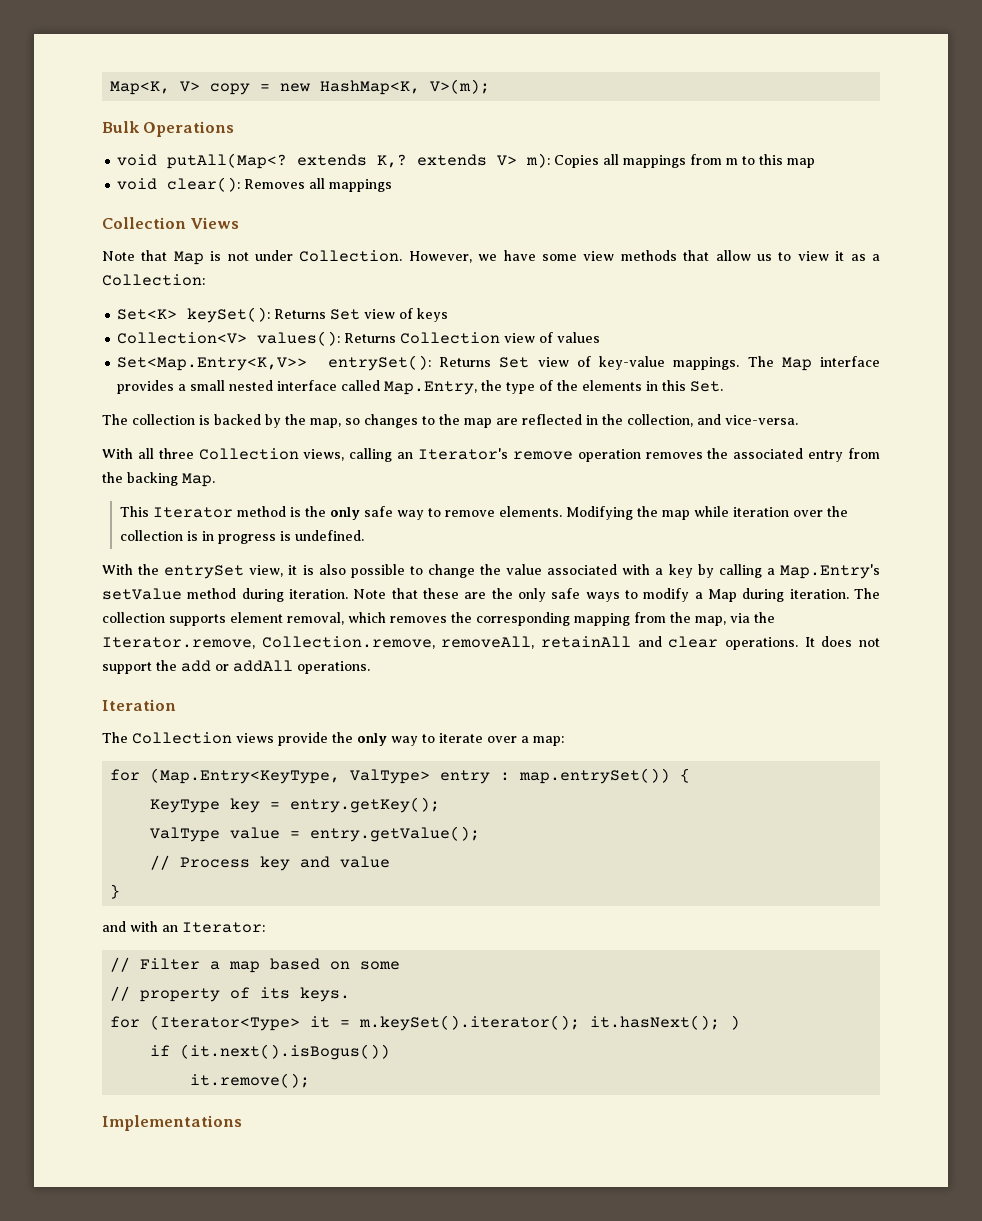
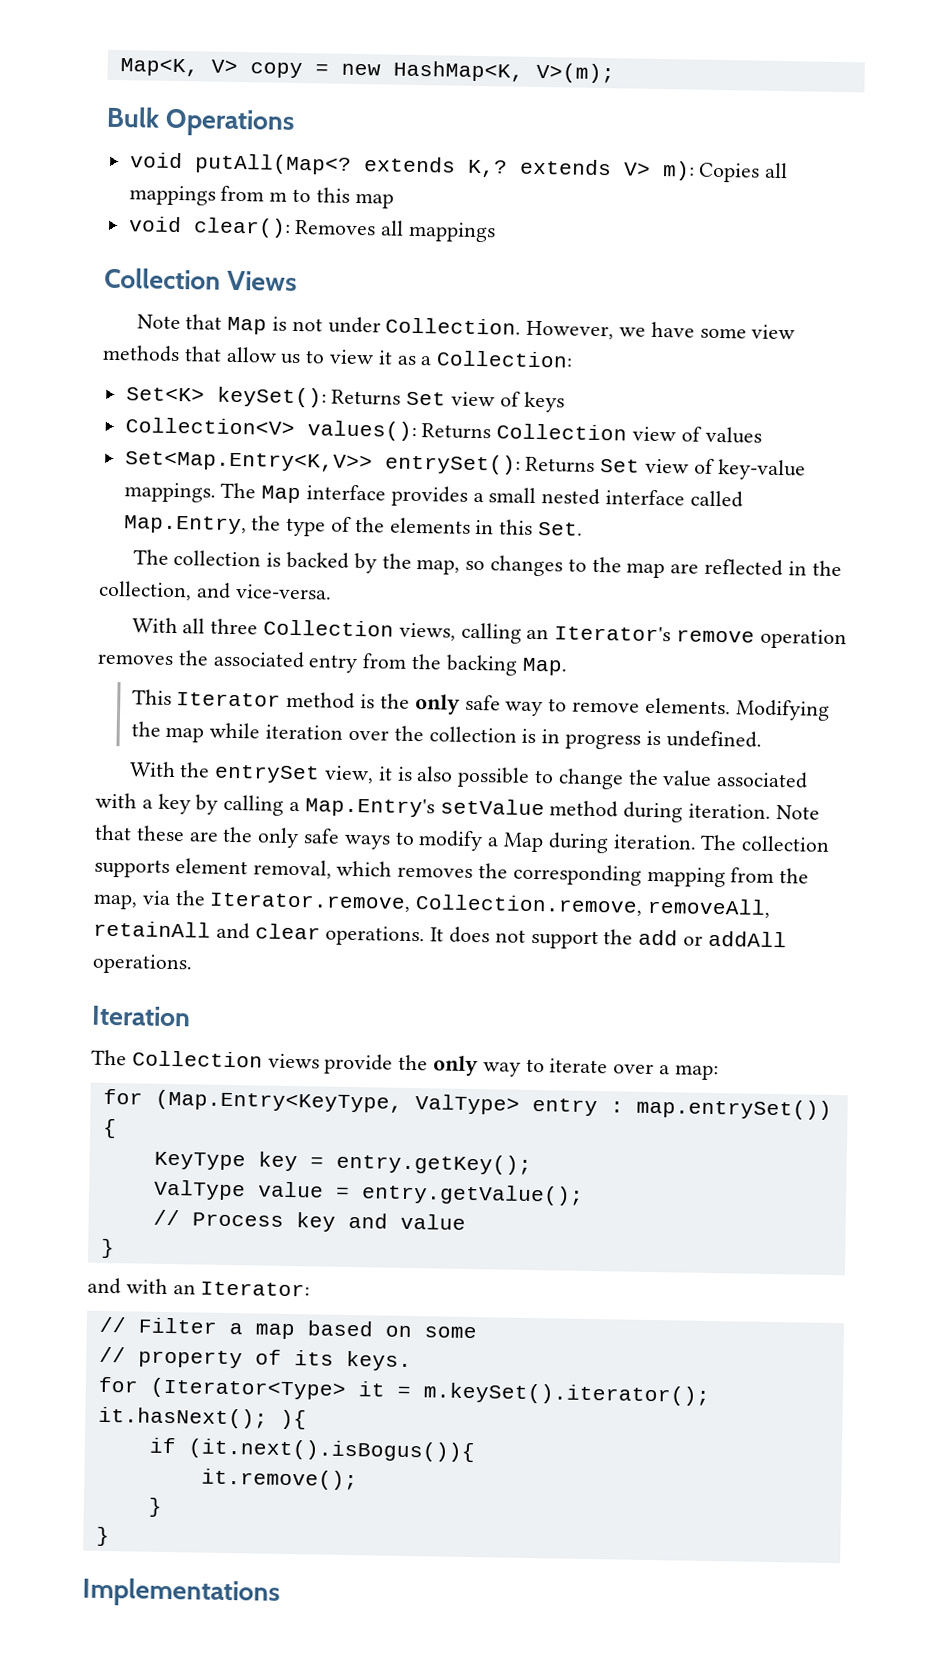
[730,1015,741,1030] ) -> [279,1409,307,1430] ){
[180,1044,391,1060] (it.next().isBogus()) -> [187,1438,475,1463] (it.next().isBogus()){
(311, 1080) none -> [147,1497,163,1517] [95,1526,110,1547] // } // }

